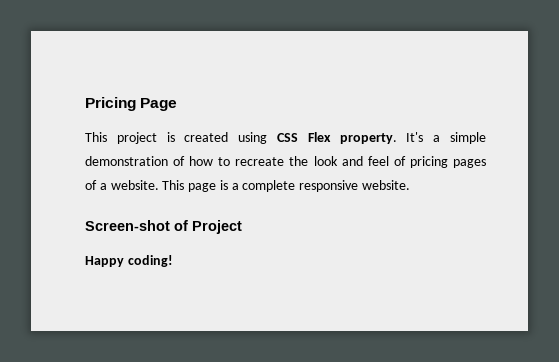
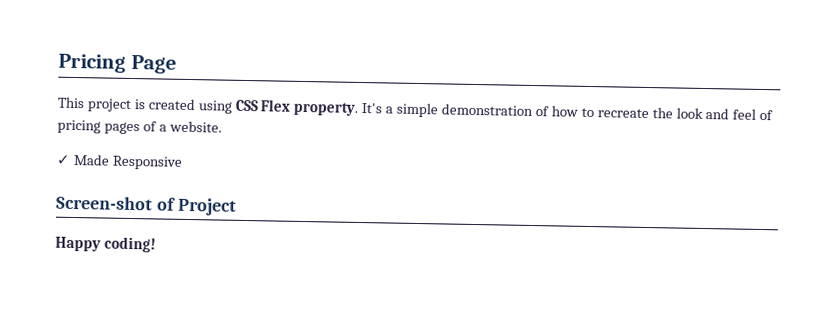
[162,180,411,192] This page is a complete responsive website. -> [56,153,183,170] // ✓ Made Responsive

